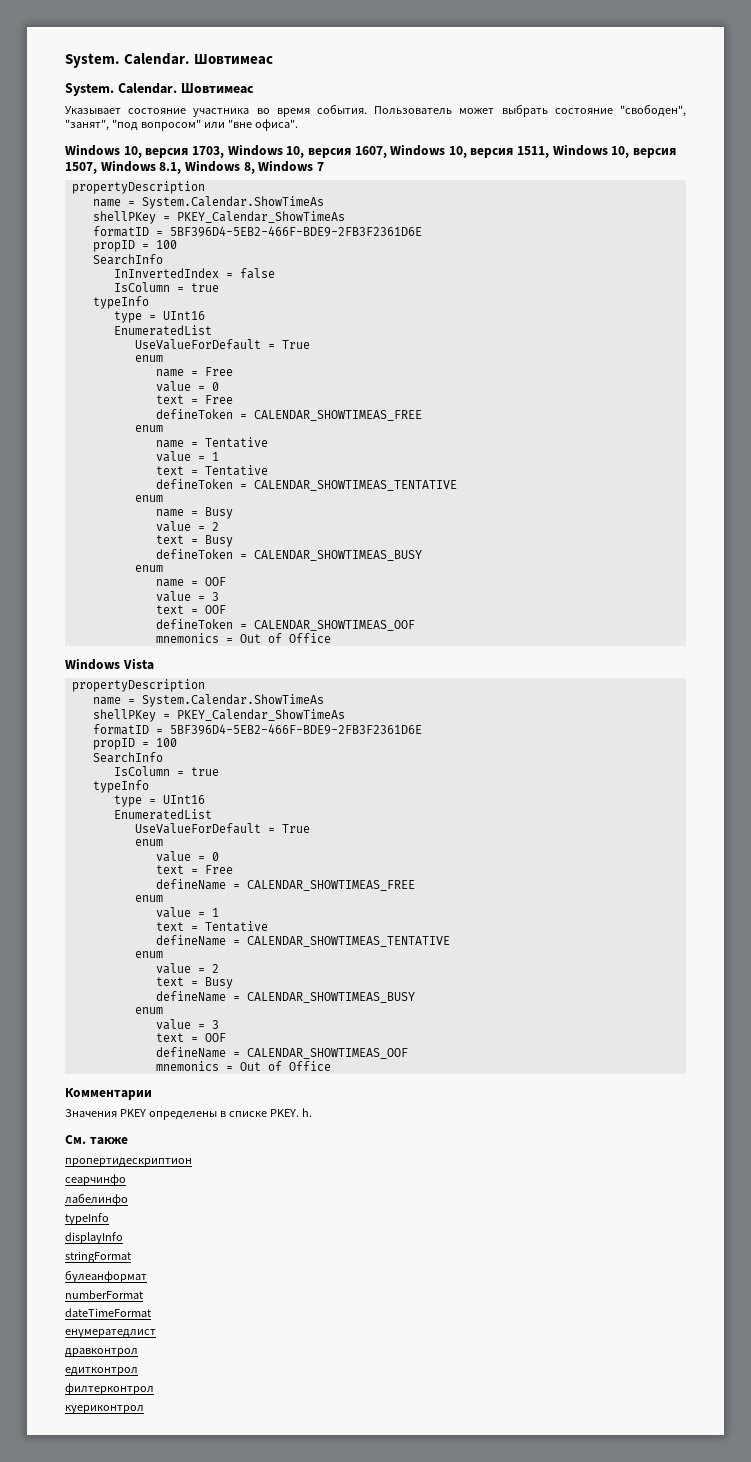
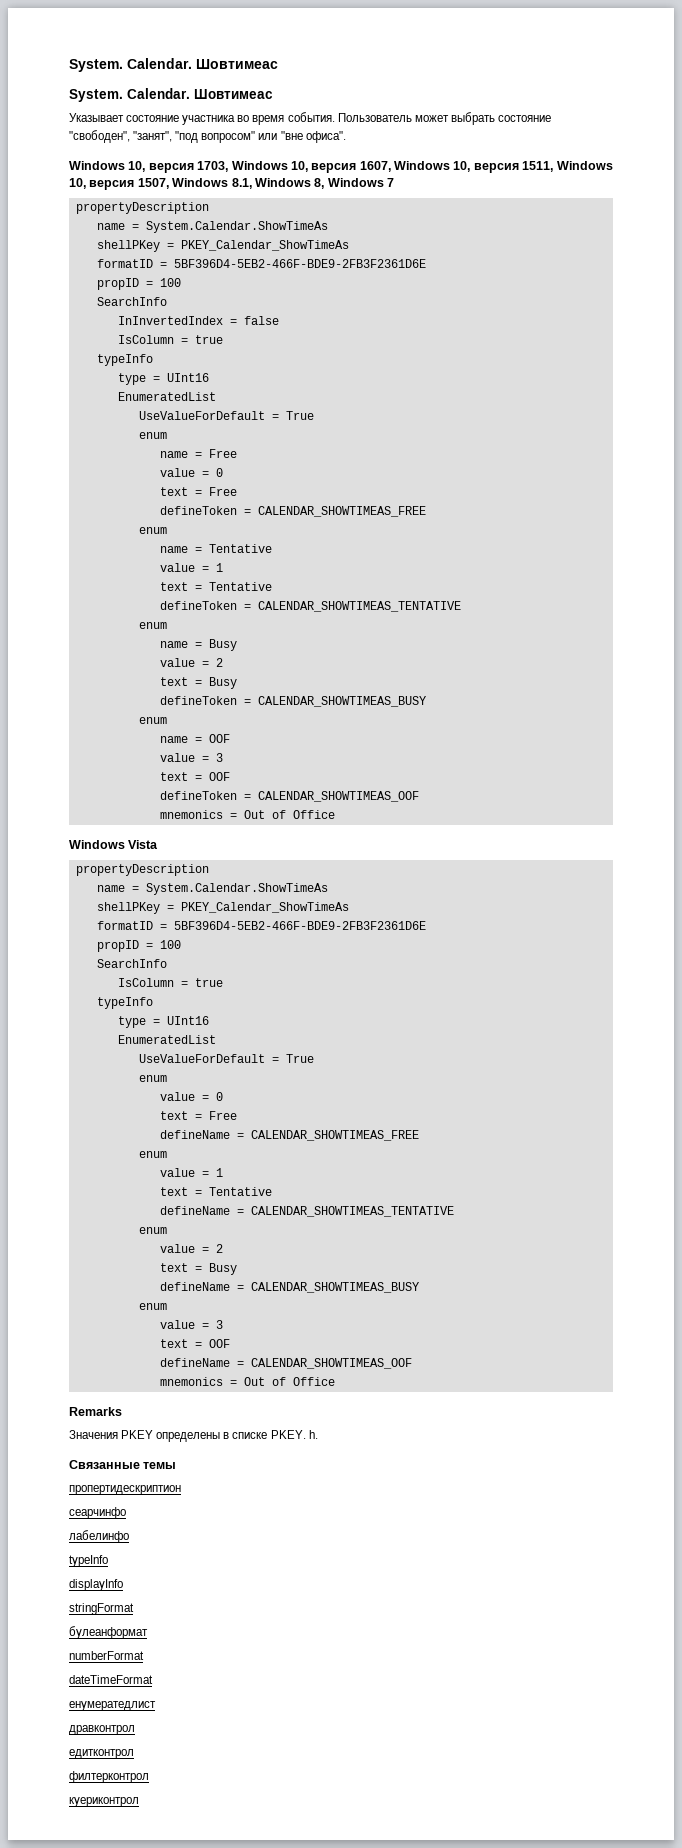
[65,1088,152,1100] Комментарии -> [69,1407,122,1416] Remarks
[65,1135,128,1145] См. также -> [69,1460,177,1469] Связанные темы

